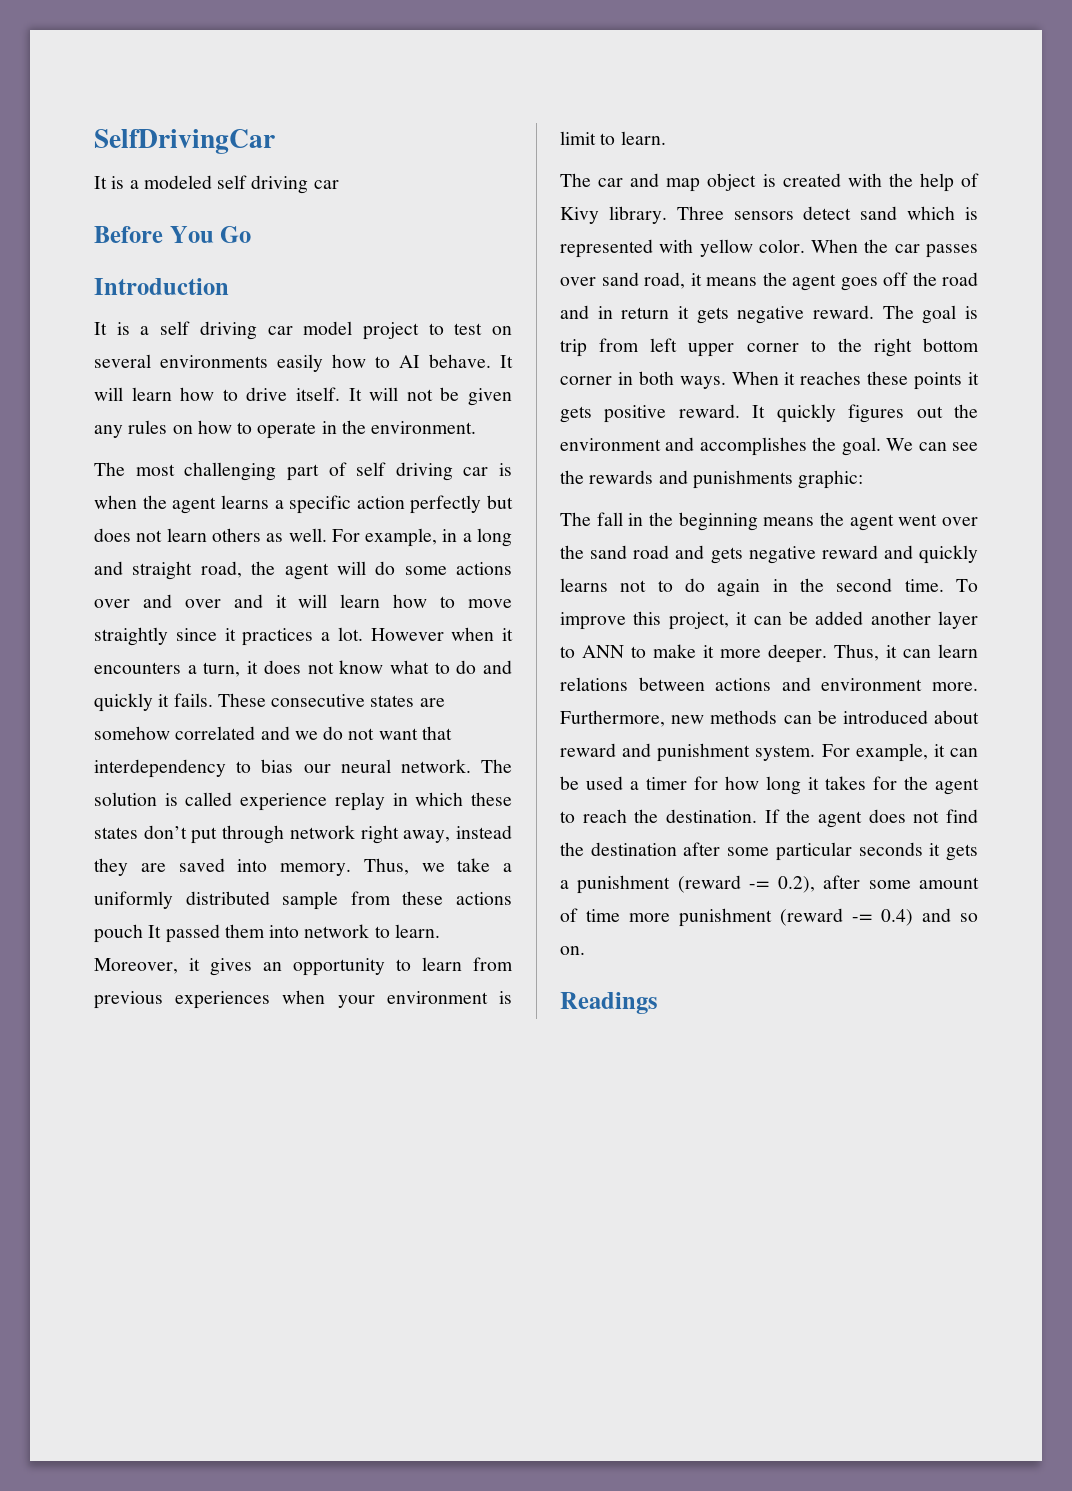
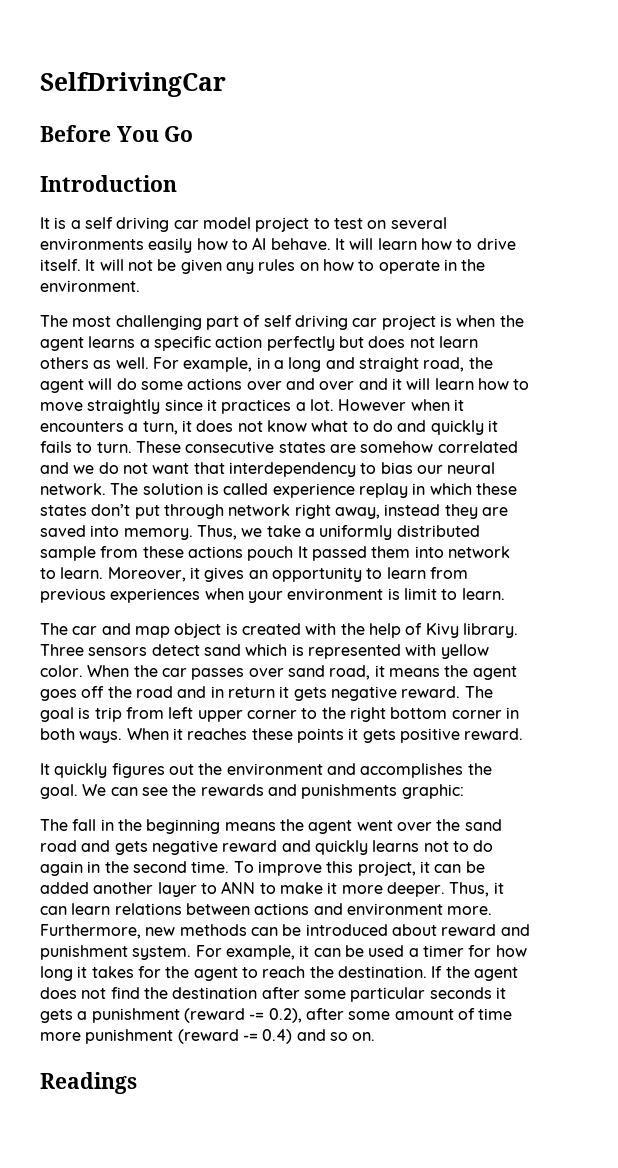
[94,175,339,194] // It is a modeled self driving car -> (226, 84) none
(489, 471) none -> [381,315,436,330] project
[173,693,213,707] fails. -> [40,441,132,453] fails to turn.
(740, 411) none -> (524, 734) //

